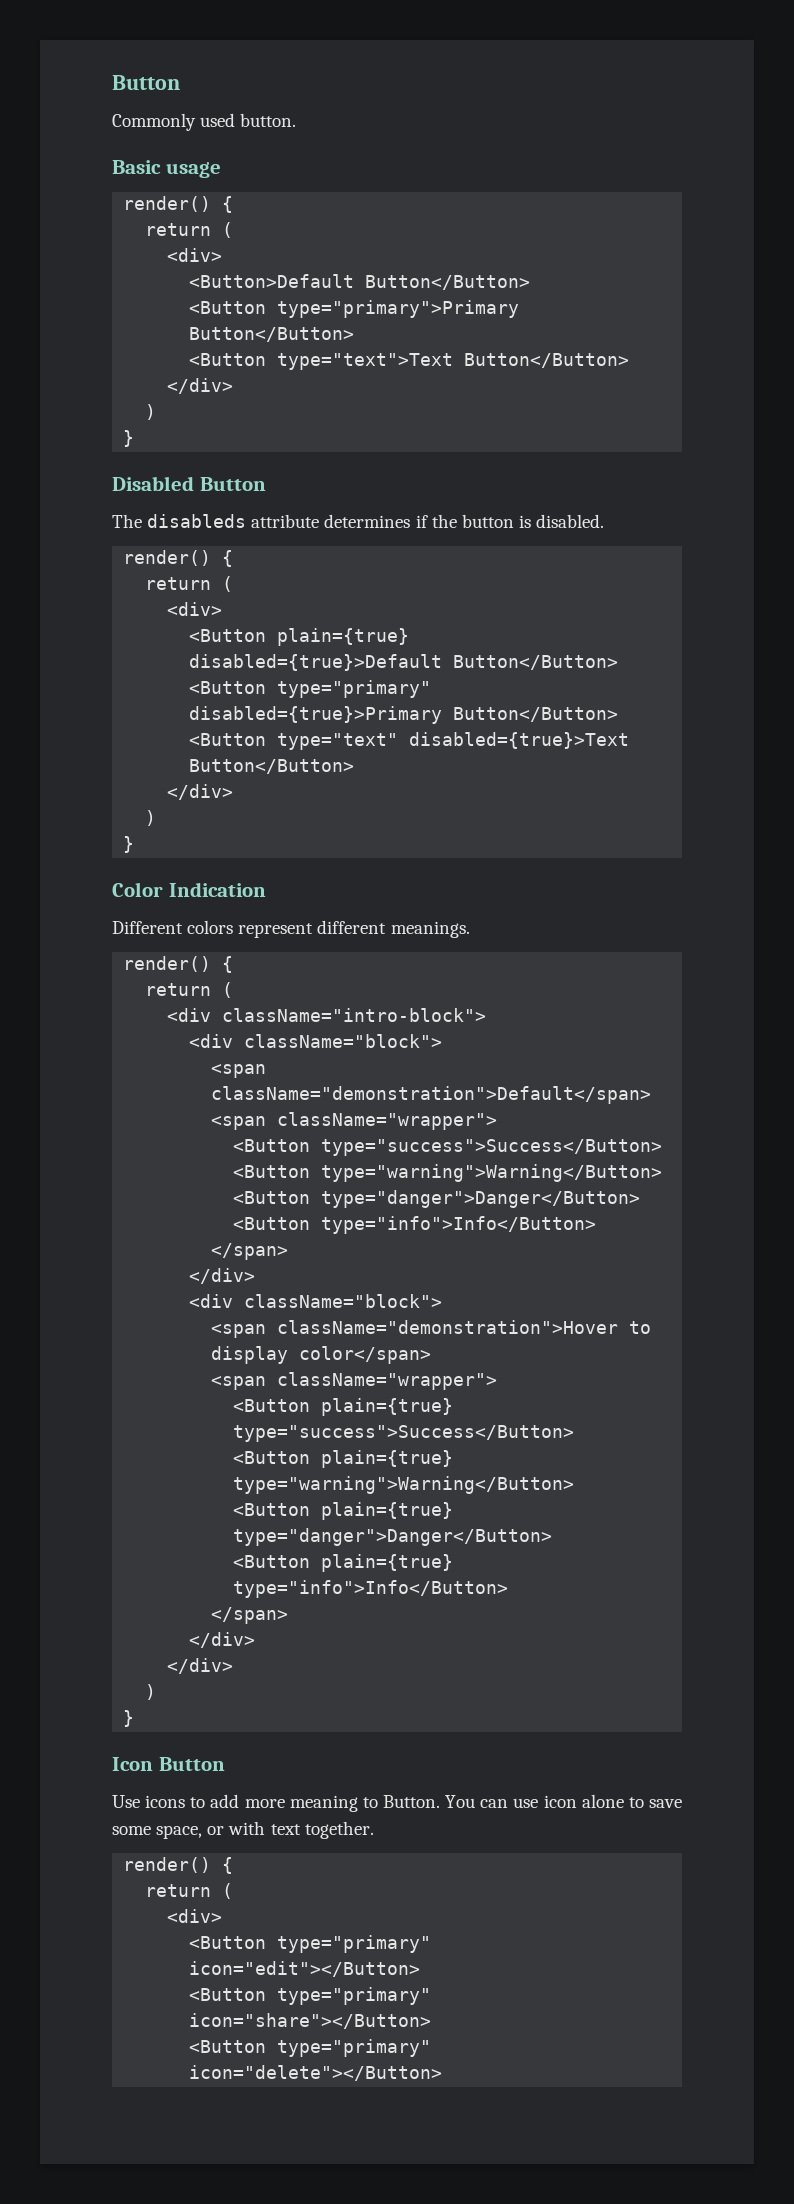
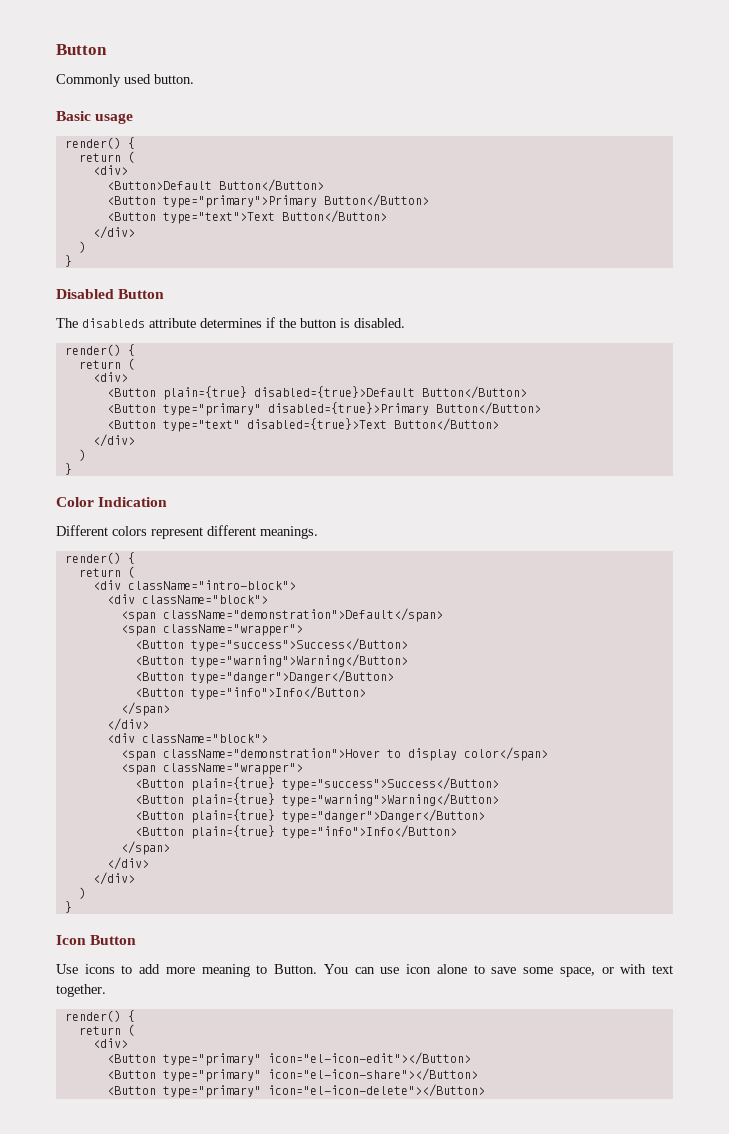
[189,1961,421,1977] [189,1987,432,2005] [189,2013,432,2029] [189,2039,432,2057] [189,2065,443,2081] icon="edit"></Button> // <Button type="primary" icon="share"></Button> // <Button type="primary" icon="delete"></Button> -> [267,1052,471,1065] [106,1068,478,1082] [106,1084,485,1098] icon="el-icon-edit"></Button> // <Button type="primary" icon="el-icon-share"></Button> // <Button type="primary" icon="el-icon-delete"></Button>

